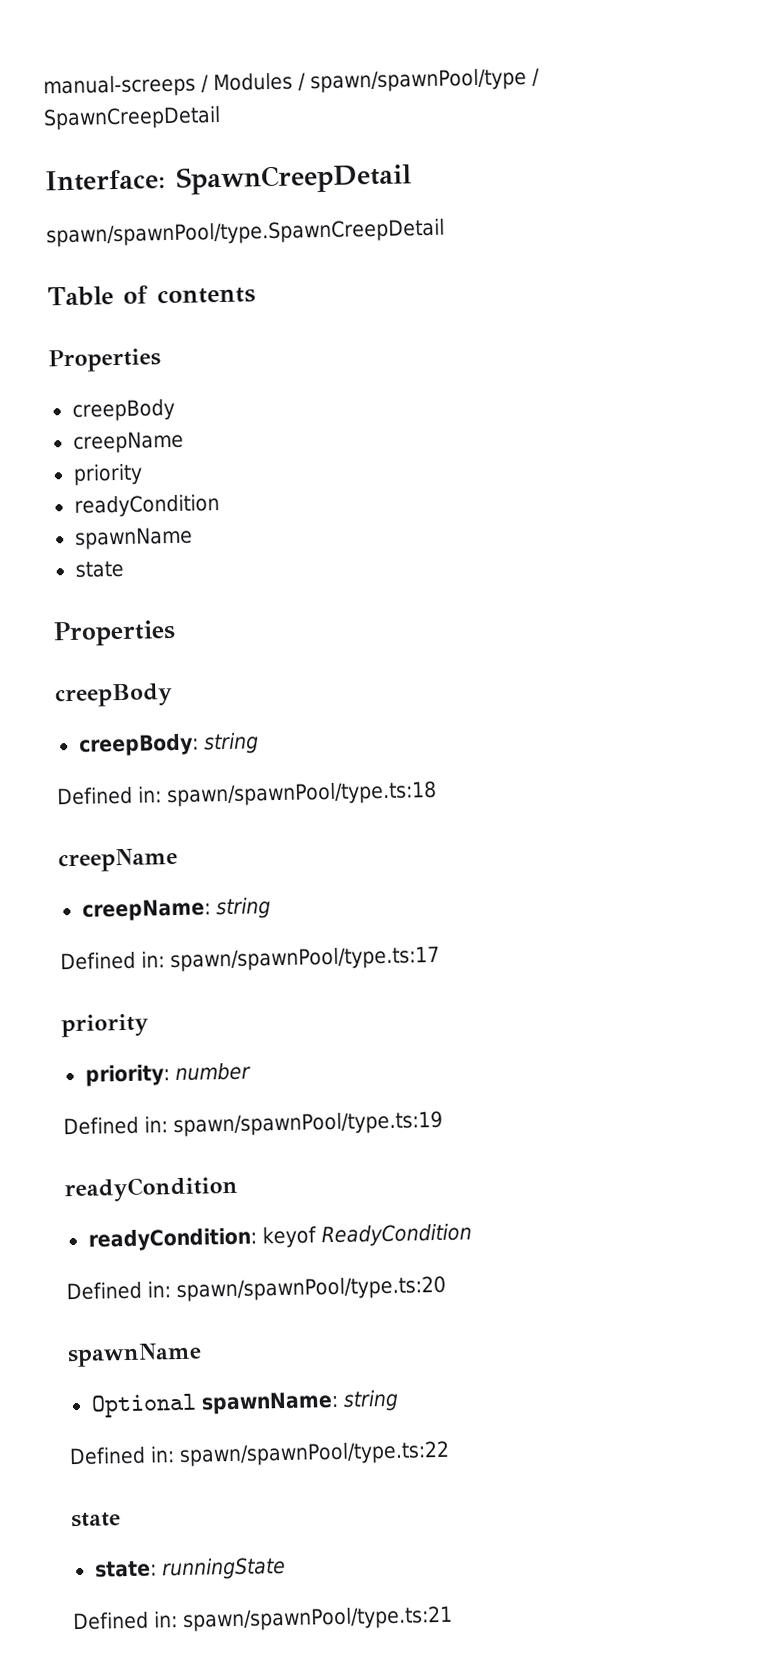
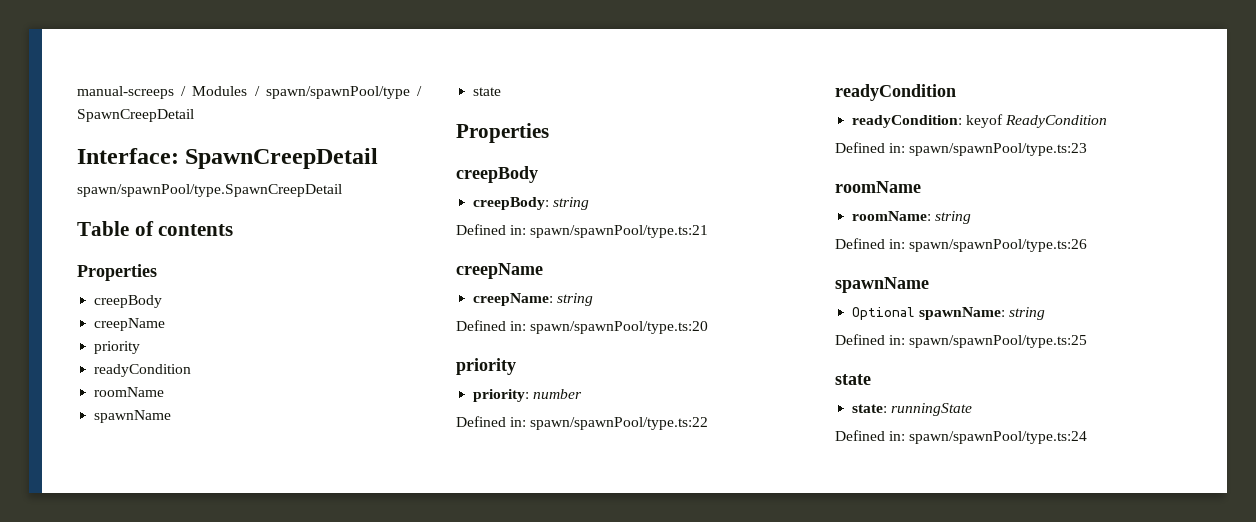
(220, 506) none -> [94,387,165,397] // roomName
[166,780,437,808] spawn/spawnPool/type.ts:18 -> [530,225,709,238] spawn/spawnPool/type.ts:21
[170,945,440,973] spawn/spawnPool/type.ts:17 -> [530,321,709,334] spawn/spawnPool/type.ts:20
[173,1110,443,1138] spawn/spawnPool/type.ts:19 -> [530,417,709,430] spawn/spawnPool/type.ts:22
[176,1275,446,1303] spawn/spawnPool/type.ts:20 -> [909,143,1088,156] [835,181,921,193] [852,211,972,224] [835,238,1088,252] spawn/spawnPool/type.ts:23 // roomName // roomName: string // Defined in: spawn/spawnPool/type.ts:26
[179,1440,450,1468] spawn/spawnPool/type.ts:22 -> [909,335,1088,348] spawn/spawnPool/type.ts:25
[182,1605,453,1632] spawn/spawnPool/type.ts:21 -> [909,431,1088,444] spawn/spawnPool/type.ts:24

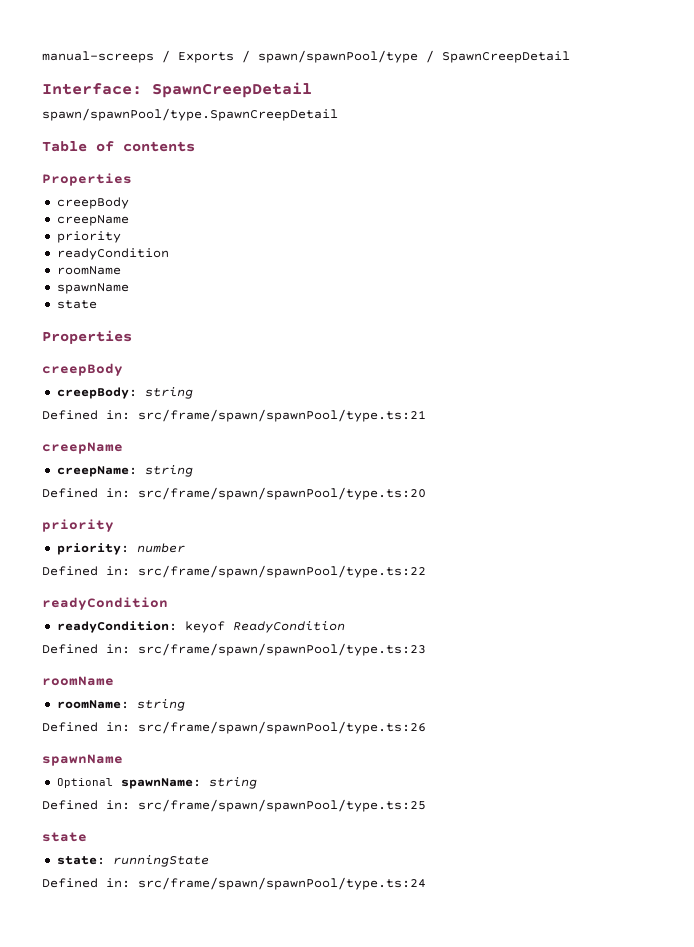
[192,86,248,96] Modules -> [178,52,234,63] Exports
[530,225,709,238] spawn/spawnPool/type.ts:21 -> [138,409,426,422] src/frame/spawn/spawnPool/type.ts:21
[530,321,709,334] spawn/spawnPool/type.ts:20 -> [138,487,426,500] src/frame/spawn/spawnPool/type.ts:20
[530,417,709,430] spawn/spawnPool/type.ts:22 -> [138,565,426,578] src/frame/spawn/spawnPool/type.ts:22
[909,143,1088,156] spawn/spawnPool/type.ts:23 -> [138,643,426,656] src/frame/spawn/spawnPool/type.ts:23
[909,239,1088,252] spawn/spawnPool/type.ts:26 -> [138,721,426,734] src/frame/spawn/spawnPool/type.ts:26
[909,335,1088,348] spawn/spawnPool/type.ts:25 -> [138,799,426,812] src/frame/spawn/spawnPool/type.ts:25
[909,431,1088,444] spawn/spawnPool/type.ts:24 -> [138,877,426,890] src/frame/spawn/spawnPool/type.ts:24

